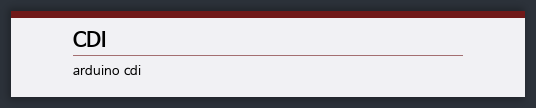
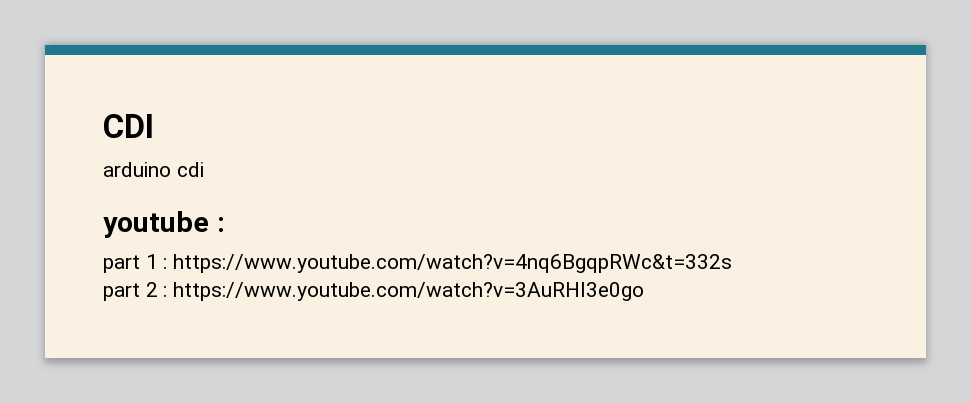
(141, 70) none -> [103,211,225,238] [103,254,733,273] [103,282,645,301] // youtube : // part 1 : https://www.youtube.com/watch?v=4nq6BgqpRWc&t=332s // part 2 : https://www.youtube.com/watch?v=3AuRHI3e0go

